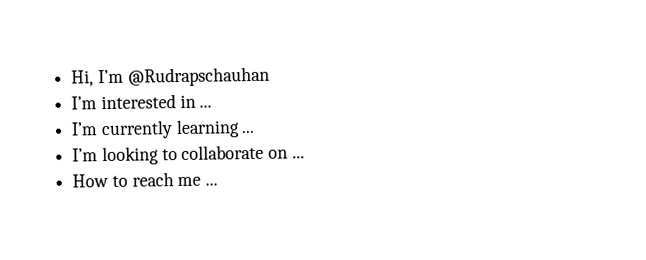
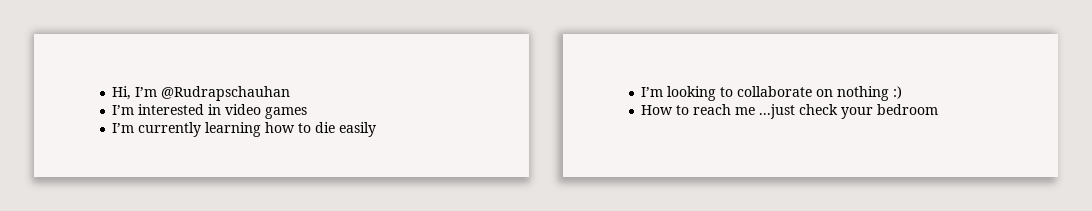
[199,104,213,108] ... -> [225,104,308,119] video games
[241,129,256,134] ... -> [265,122,377,137] how to die easily
[291,155,305,159] ... -> [837,86,903,101] nothing :)
[205,182,219,186] ... -> [759,104,939,119] ...just check your bedroom

